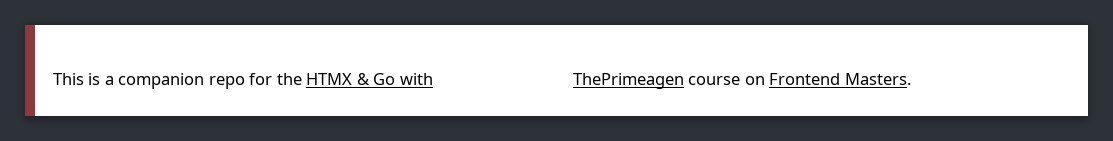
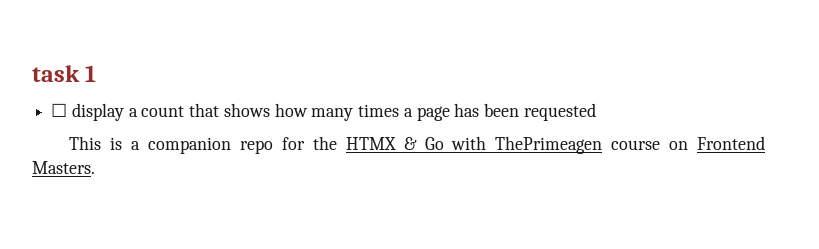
(53, 79) none -> [32,65,97,82] [51,103,596,121] task 1 // ☐ display a count that shows how many times a page has been requested //

